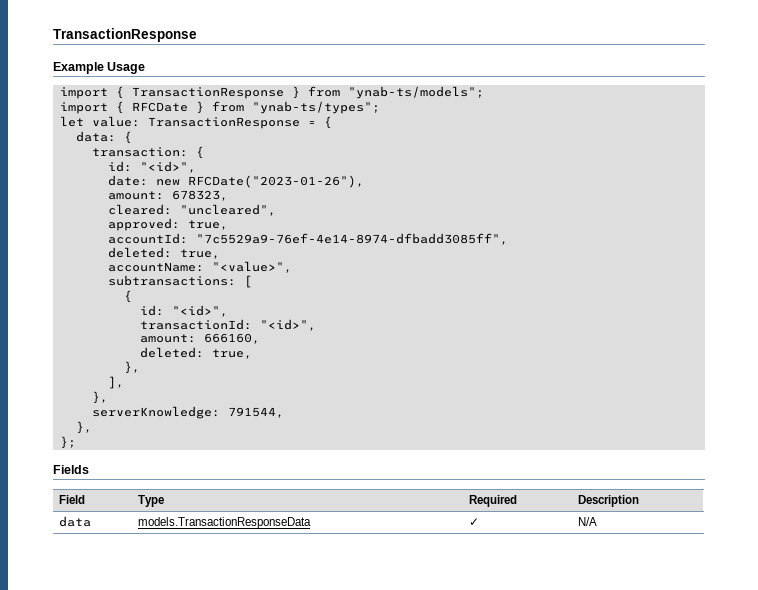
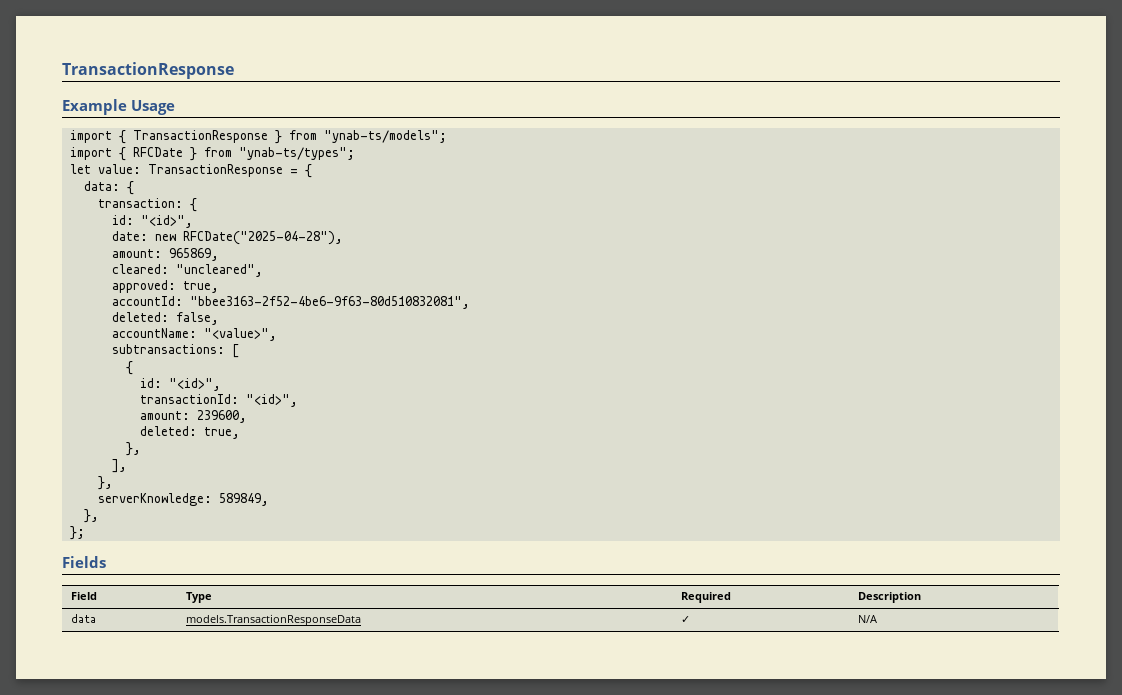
[187,175,364,188] [107,190,228,201] RFCDate("2023-01-26"), // amount: 678323, -> [182,231,343,245] [111,248,219,261] RFCDate("2025-04-28"), // amount: 965869,
[195,233,508,245] [107,247,220,259] "7c5529a9-76ef-4e14-8974-dfbadd3085ff", // deleted: true, -> [189,296,470,309] [111,312,219,325] "bbee3163-2f52-4be6-9f63-80d510832081", // deleted: false,
[203,333,260,344] 666160, -> [196,410,247,423] 239600,
[227,407,284,418] 791544, -> [218,493,269,506] 589849,

